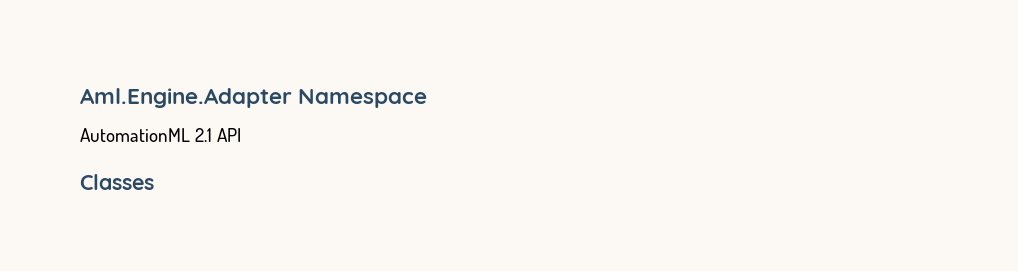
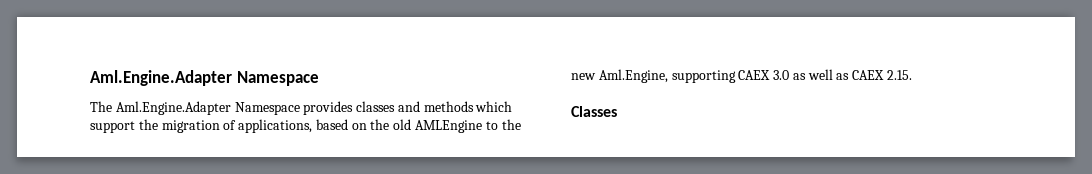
[80,128,242,142] AutomationML 2.1 API -> [90,101,513,115] [90,119,521,133] [571,69,913,83] The Aml.Engine.Adapter Namespace provides classes and methods which support the migration of applications, based on the old AMLEngine to the new Aml.Engine, supporting CAEX 3.0 as well as CAEX 2.15.

